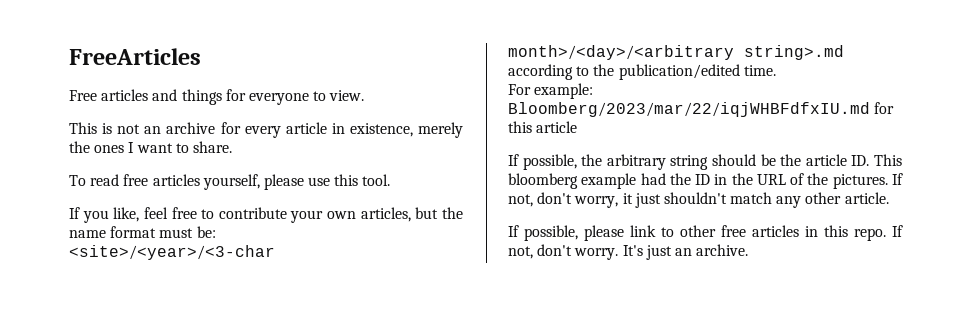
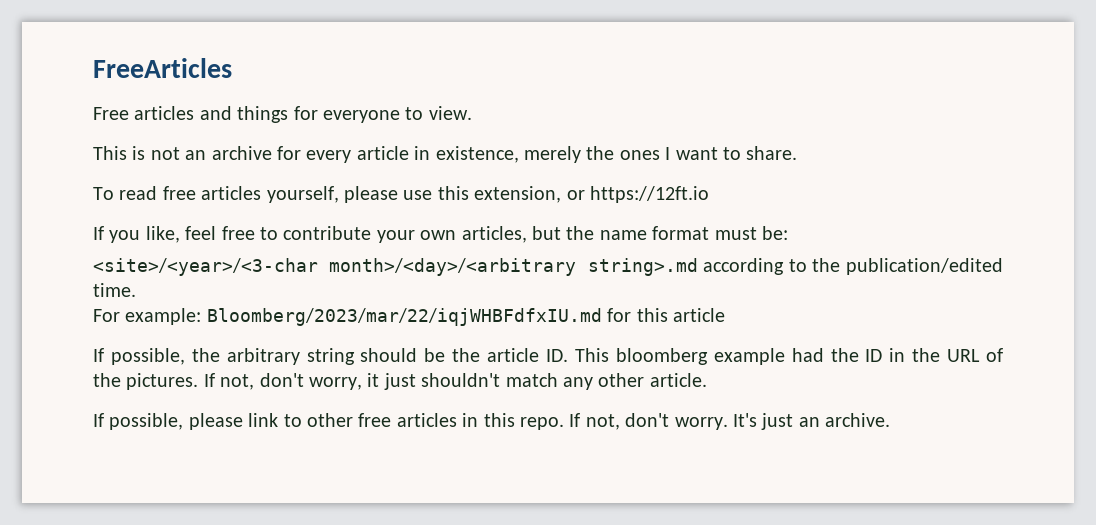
[362,174,391,186] tool. -> [474,186,709,203] extension, or https://12ft.io

